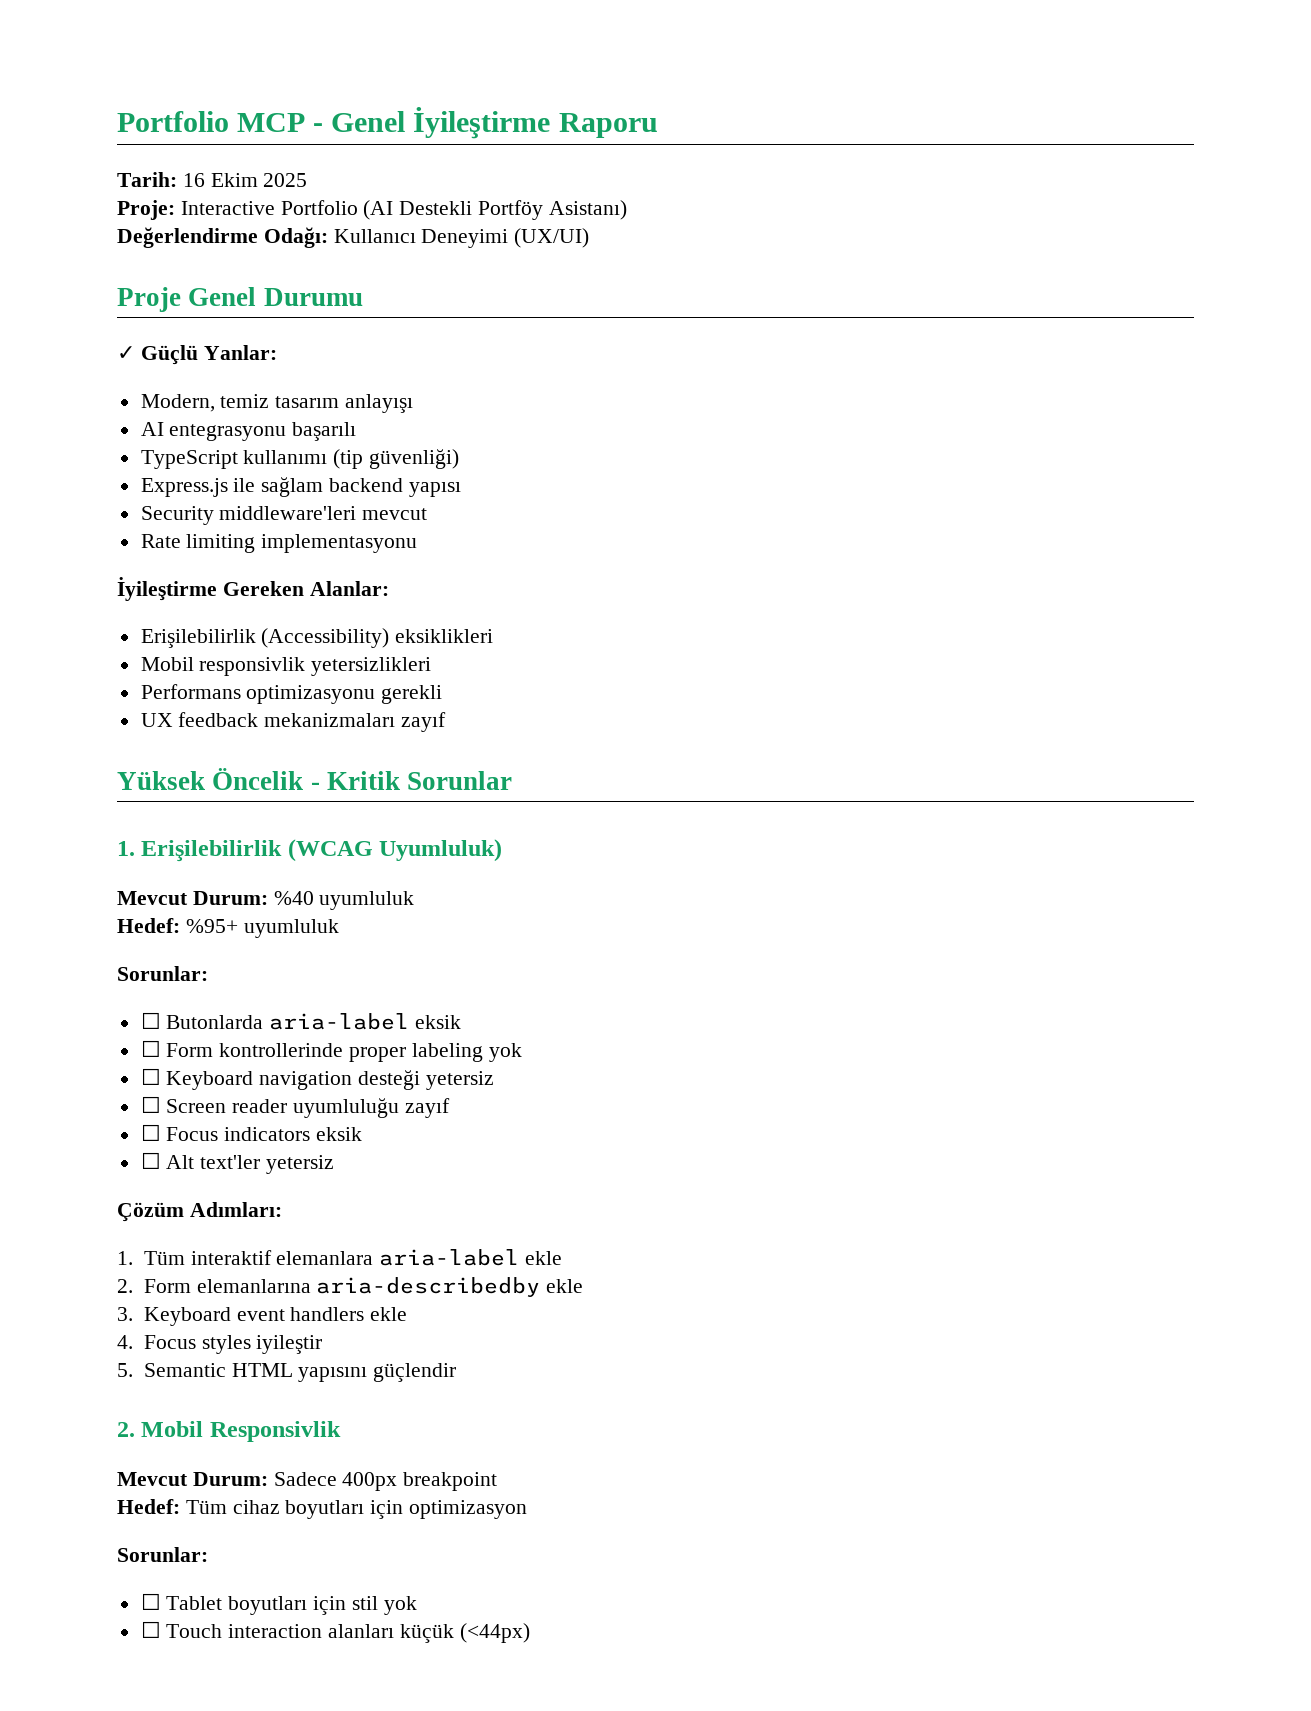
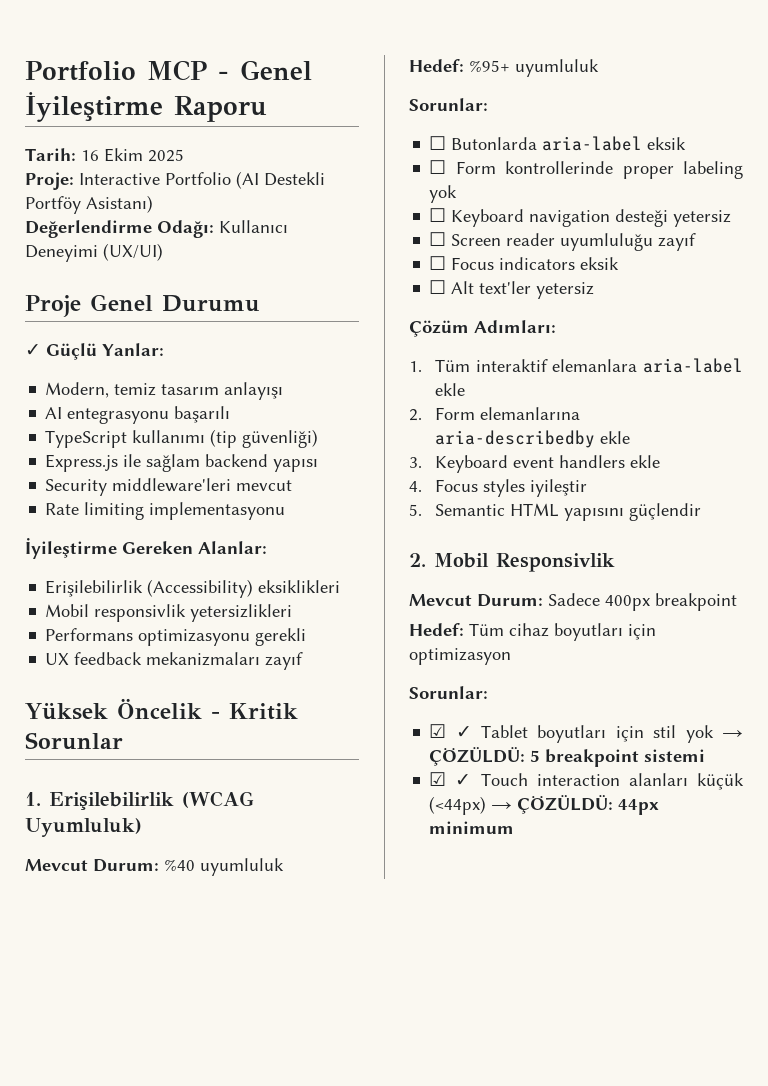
[140,1593,161,1610] ☐ -> [429,724,472,738] ☑ ✓
[140,1621,161,1638] // ☐ -> [722,730,743,738] [429,747,706,767] [429,772,472,786] → ÇÖZÜLDÜ: 5 breakpoint sistemi // ☑ ✓
(530, 1633) none -> [491,795,660,815] [429,821,515,834] → ÇÖZÜLDÜ: 44px minimum

